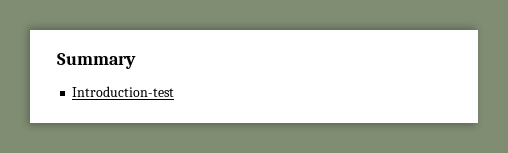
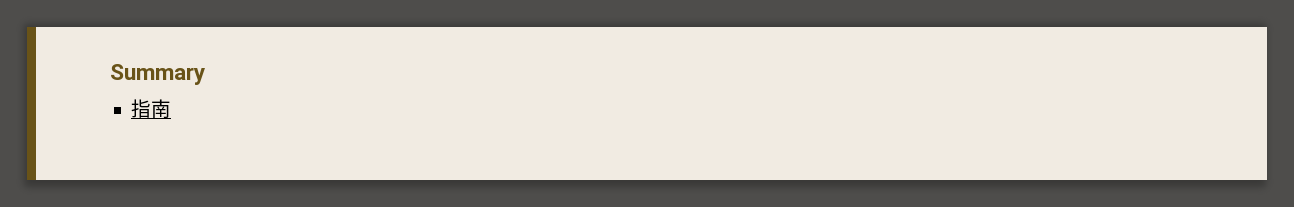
[72,86,175,97] Introduction-test -> [131,99,172,118] 指南

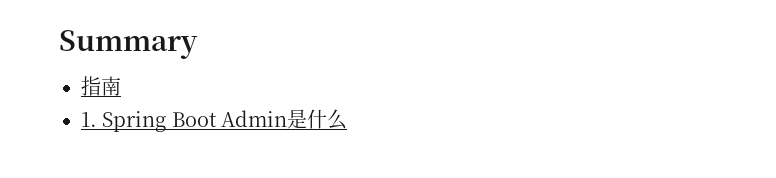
(172, 108) none -> [81,109,348,132] // 1. Spring Boot Admin是什么

